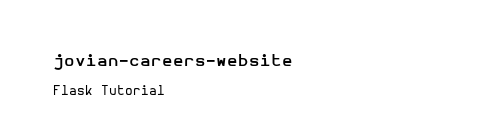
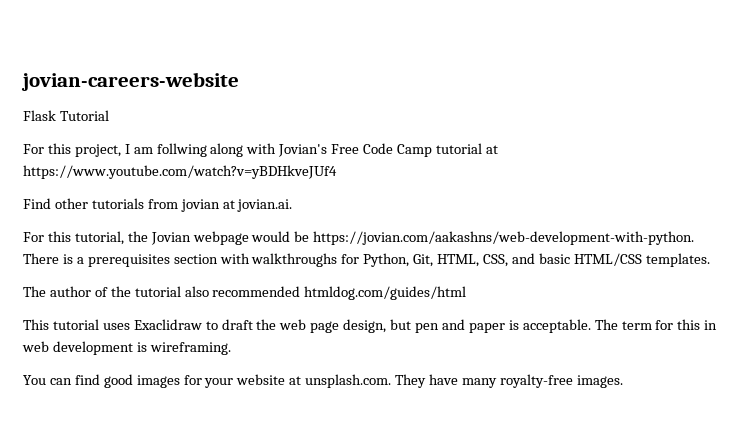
(165, 90) none -> [23,143,498,157] [23,165,337,179] [23,198,293,212] [23,231,695,245] [23,253,710,267] [23,286,467,300] [23,319,718,333] [22,341,231,355] [23,374,623,388] // For this project, I am follwing along with Jovian's Free Code Camp tutorial at https://www.youtube.com/watch?v=yBDHkveJUf4 // Find other tutorials from jovian at jovian.ai. // For this tutorial, the Jovian webpage would be https://jovian.com/aakashns/web-development-with-python. There is a prerequisites section with walkthroughs for Python, Git, HTML, CSS, and basic HTML/CSS templates. // The author of the tutorial also recommended htmldog.com/guides/html // This tutorial uses Exaclidraw to draft the web page design, but pen and paper is acceptable. The term for this in web development is wireframing. // You can find good images for your website at unsplash.com. They have many royalty-free images.

